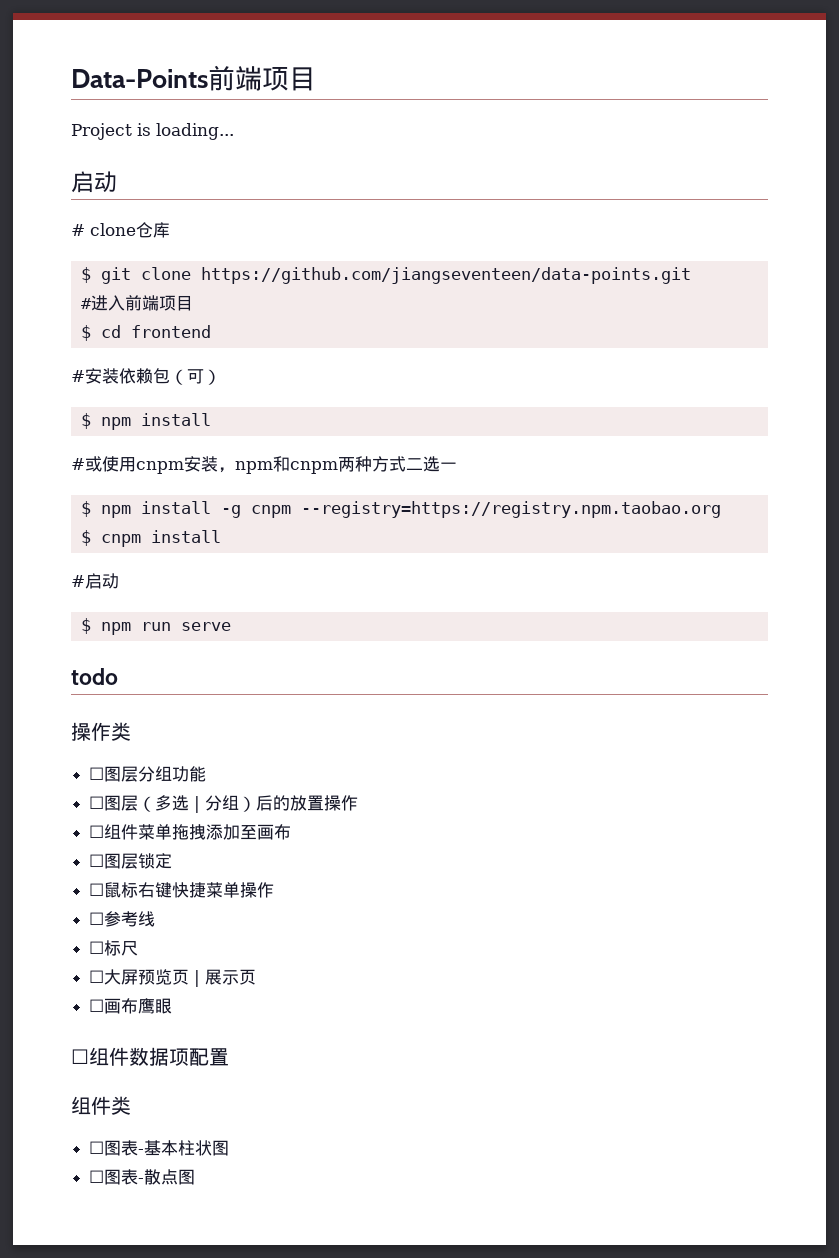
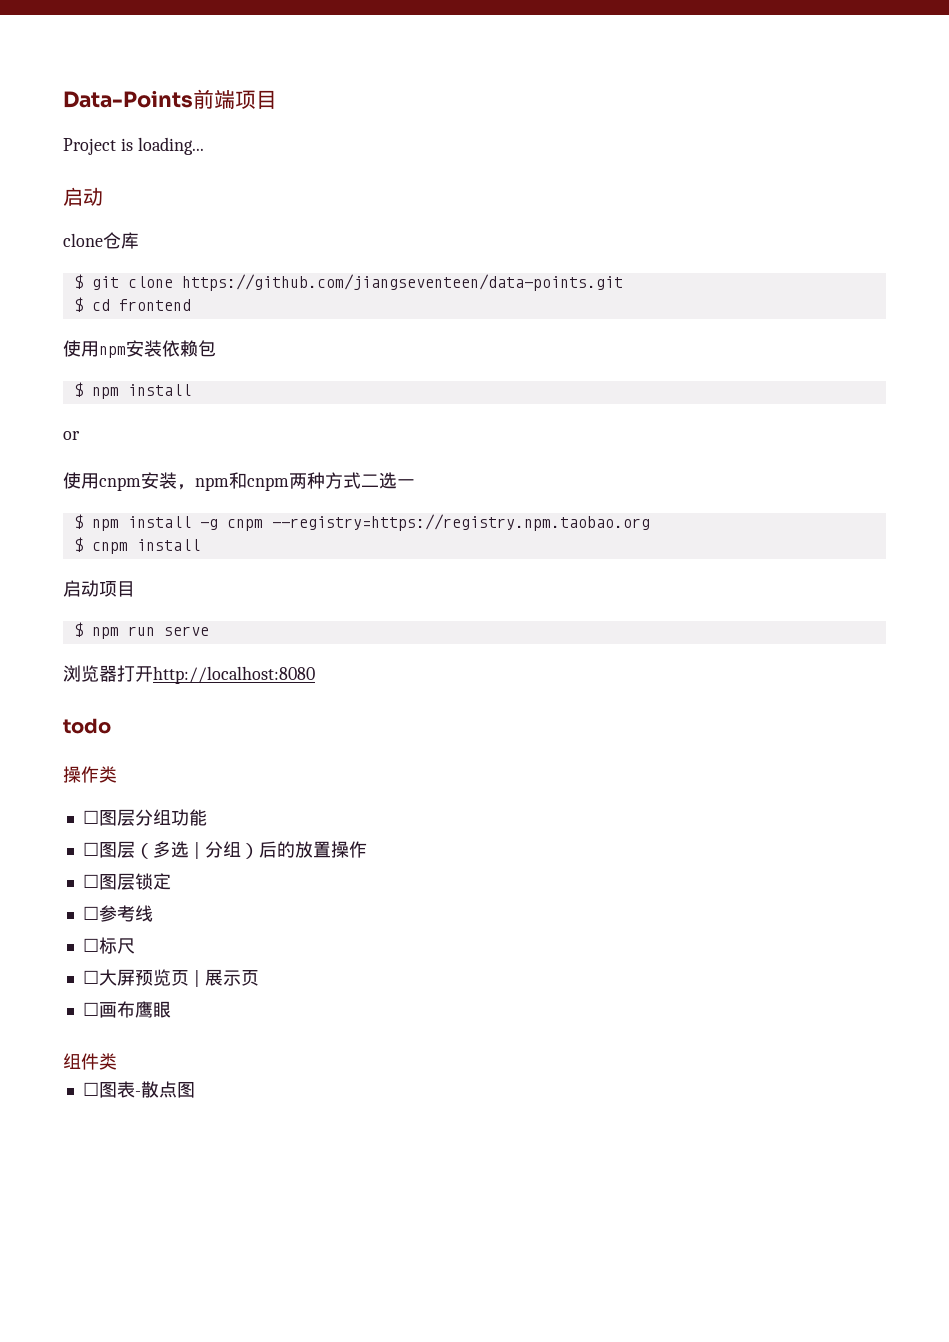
[71,224,85,236] # -> (103, 196) none
[80,295,193,311] // #进入前端项目 -> (623, 282) none
[71,370,85,382] # -> [63,340,126,358] 使用npm
[170,369,221,385] （可） -> (216, 348) none
[71,456,102,472] #或 -> [63,431,80,440] or //
[71,573,119,589] #启动 -> [63,580,135,597] 启动项目
(231, 626) none -> [63,665,315,684] // 浏览器打开http://localhost:8080
[104,824,292,840] [89,853,173,869] [89,882,275,898] 组件菜单拖拽添加至画布 // ☐图层锁定 // ☐鼠标右键快捷菜单操作 -> [98,873,171,890] 图层锁定
[71,1047,229,1066] [71,1096,131,1115] [89,1140,230,1156] ☐组件数据项配置 // 组件类 // ☐图表-基本柱状图 -> [63,1053,117,1070] 组件类

